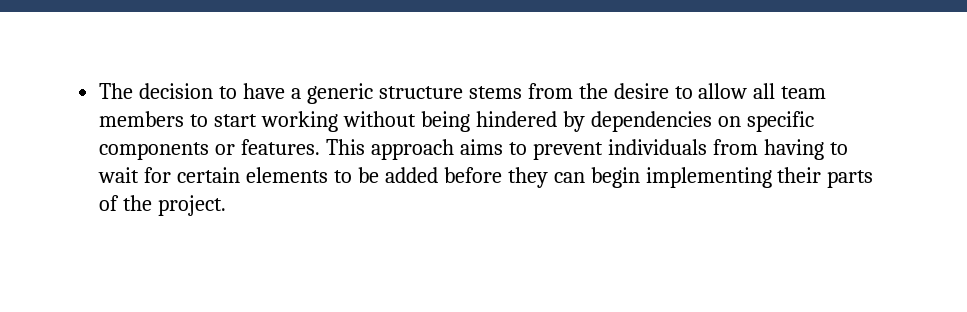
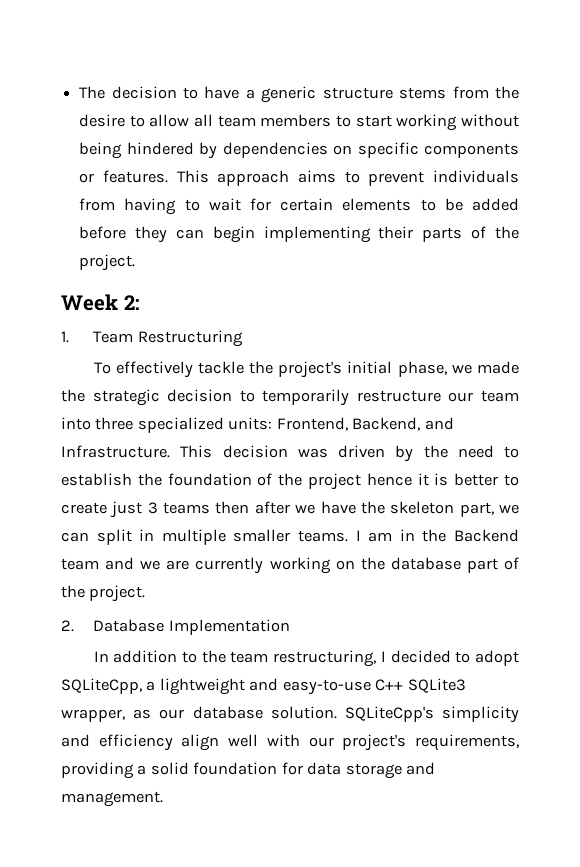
(227, 205) none -> [61,294,140,311] [61,330,243,347] [93,361,520,378] [61,389,519,406] [61,417,454,433] [61,445,519,462] [61,473,519,490] [61,501,519,518] [61,529,520,545] [61,557,520,574] [61,585,146,602] [61,619,290,635] [93,650,519,667] [61,678,466,695] [61,706,519,723] [61,734,519,751] [61,762,436,779] [61,791,163,807] // Week 2: // 1. Team Restructuring // To effectively tackle the project's initial phase, we made the strategic decision to temporarily restructure our team into three specialized units: Frontend, Backend, and Infrastructure. This decision was driven by the need to establish the foundation of the project hence it is better to create just 3 teams then after we have the skeleton part, we can split in multiple smaller teams. I am in the Backend team and we are currently working on the database part of the project. // 2. Database Implementation // In addition to the team restructuring, I decided to adopt SQLiteCpp, a lightweight and easy-to-use C++ SQLite3 wrapper, as our database solution. SQLiteCpp's simplicity and efficiency align well with our project's requirements, providing a solid foundation for data storage and management.

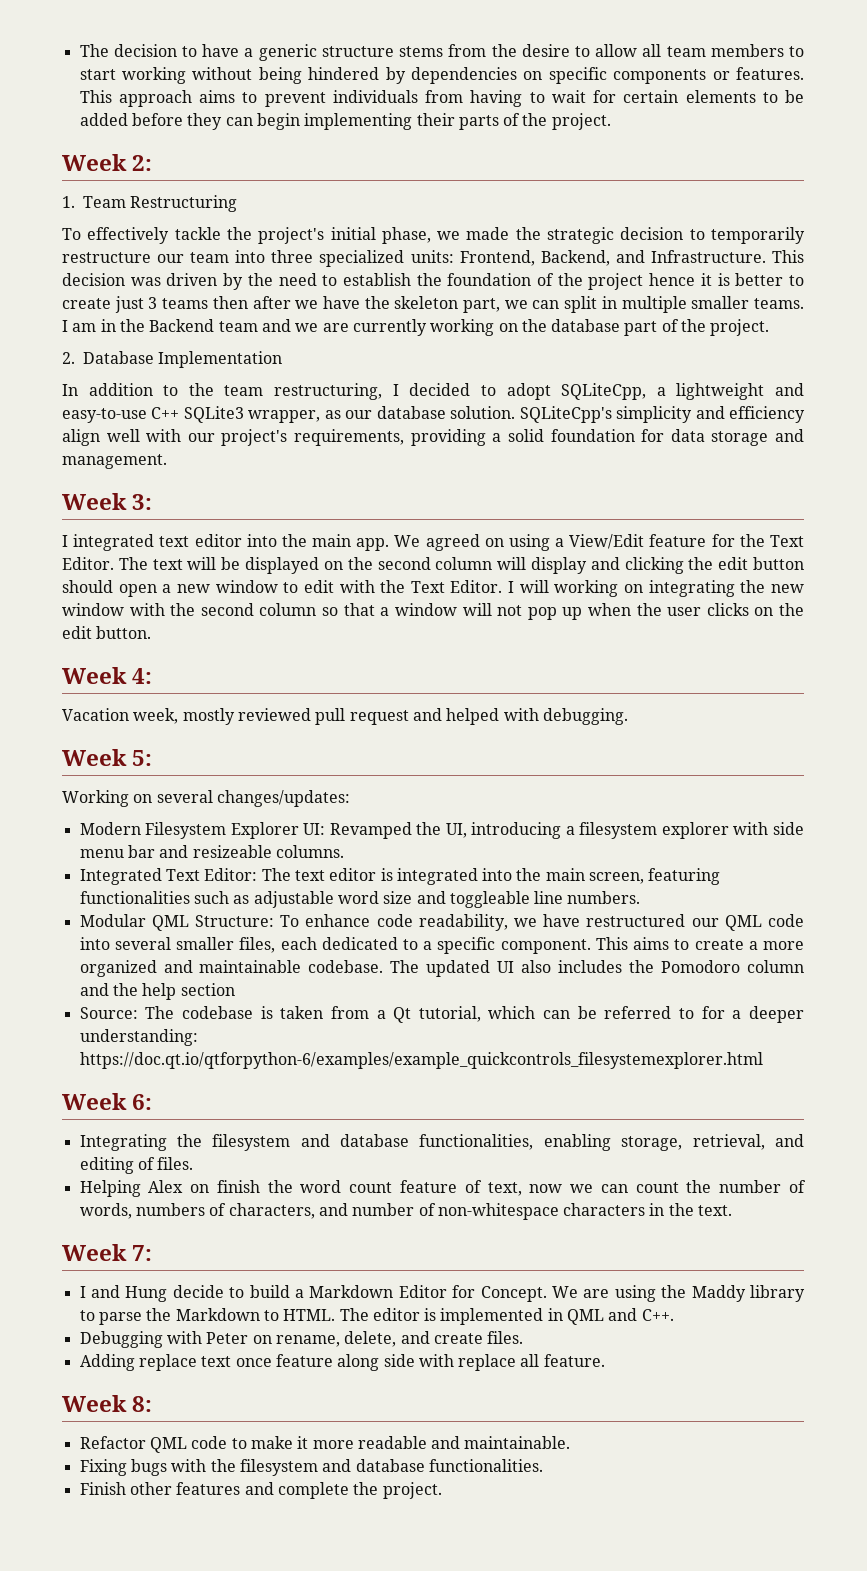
(163, 799) none -> [62,493,153,510] [62,534,804,551] [62,557,804,574] [62,580,804,597] [62,603,804,620] [62,626,152,639] [62,667,153,684] [62,708,628,725] [62,749,153,766] [62,790,350,807] [79,822,804,839] [79,845,344,858] [79,868,721,885] [79,891,641,908] [79,914,805,931] [79,937,805,954] [79,960,804,977] [79,983,235,1000] [79,1006,804,1023] [79,1029,198,1046] [79,1052,763,1069] [62,1093,153,1110] [79,1134,804,1151] [79,1157,194,1174] [79,1180,806,1197] [79,1203,733,1220] [62,1244,153,1261] [79,1285,805,1302] [79,1308,674,1325] [79,1331,524,1348] [79,1354,605,1371] [62,1395,153,1412] [79,1436,571,1453] [79,1459,543,1476] [79,1482,442,1499] // Week 3: // I integrated text editor into the main app. We agreed on using a View/Edit feature for the Text Editor. The text will be displayed on the second column will display and clicking the edit button should open a new window to edit with the Text Editor. I will working on integrating the new window with the second column so that a window will not pop up when the user clicks on the edit button. // Week 4: // Vacation week, mostly reviewed pull request and helped with debugging. // Week 5: // Working on several changes/updates: // Modern Filesystem Explorer UI: Revamped the UI, introducing a filesystem explorer with side menu bar and resizeable columns. // Integrated Text Editor: The text editor is integrated into the main screen, featuring functionalities such as adjustable word size and toggleable line numbers. // Modular QML Structure: To enhance code readability, we have restructured our QML code into several smaller files, each dedicated to a specific component. This aims to create a more organized and maintainable codebase. The updated UI also includes the Pomodoro column and the help section // Source: The codebase is taken from a Qt tutorial, which can be referred to for a deeper understanding: https://doc.qt.io/qtforpython-6/examples/example_quickcontrols_filesystemexplorer.html // Week 6: // Integrating the filesystem and database functionalities, enabling storage, retrieval, and editing of files. // Helping Alex on finish the word count feature of text, now we can count the number of words, numbers of characters, and number of non-whitespace characters in the text. // Week 7: // I and Hung decide to build a Markdown Editor for Concept. We are using the Maddy library to parse the Markdown to HTML. The editor is implemented in QML and C++. // Debugging with Peter on rename, delete, and create files. // Adding replace text once feature along side with replace all feature. // Week 8: // Refactor QML code to make it more readable and maintainable. // Fixing bugs with the filesystem and database functionalities. // Finish other features and complete the project.

